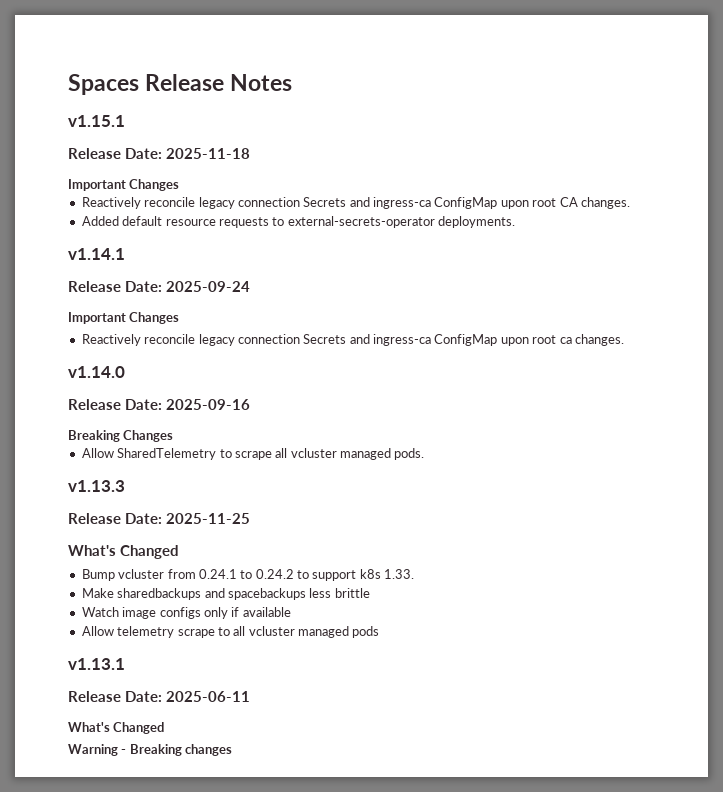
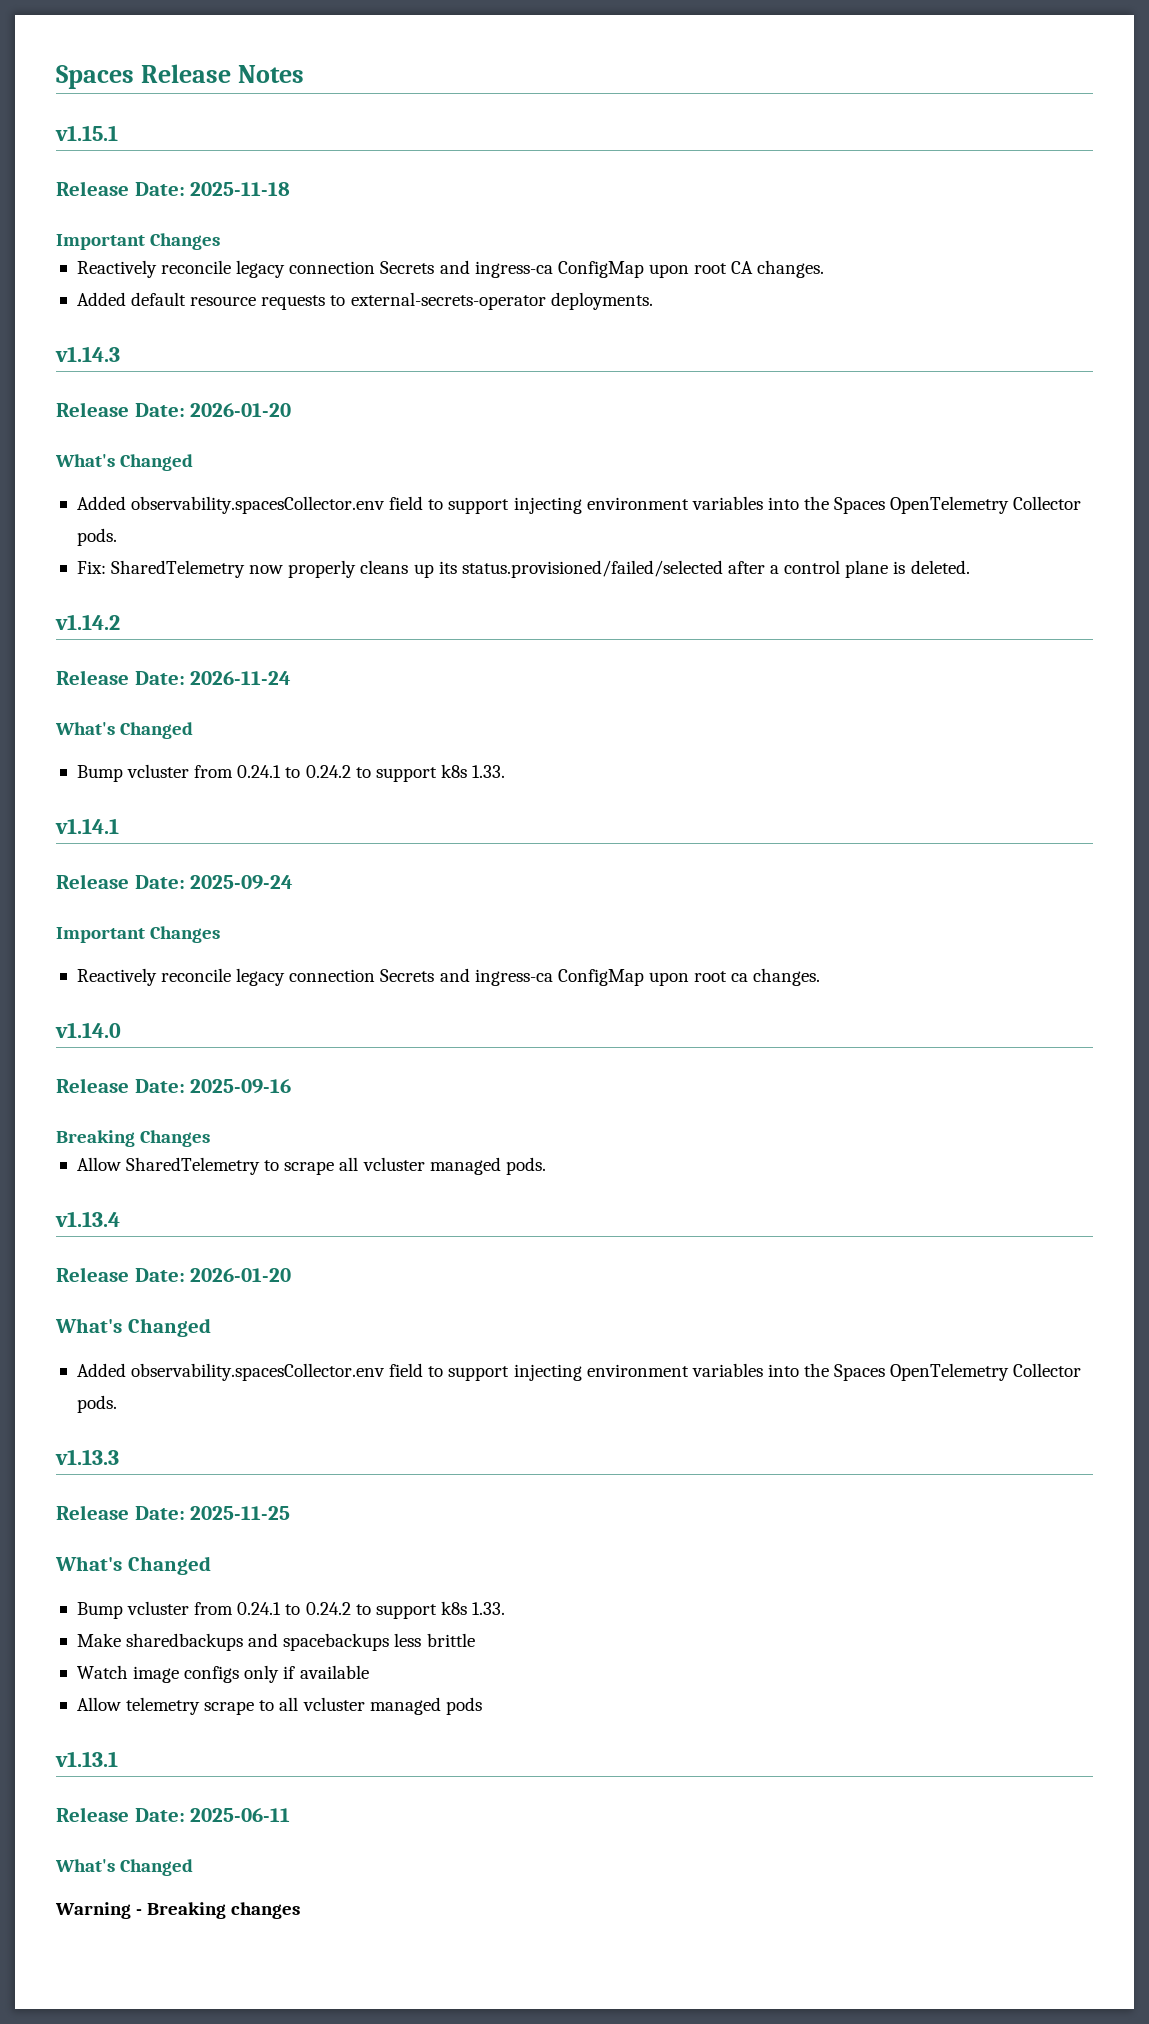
(515, 222) none -> [55,346,120,362] [56,402,292,417] [55,454,194,471] [76,496,1082,514] [76,528,117,546] [76,560,970,578] [55,614,120,630] [56,670,292,685] [55,722,194,739] [76,764,506,782] // v1.14.3 // Release Date: 2026-01-20 // What's Changed // Added observability.spacesCollector.env field to support injecting environment variables into the Spaces OpenTelemetry Collector pods. // Fix: SharedTelemetry now properly cleans up its status.provisioned/failed/selected after a control plane is deleted. // v1.14.2 // Release Date: 2026-11-24 // What's Changed // Bump vcluster from 0.24.1 to 0.24.2 to support k8s 1.33.
(425, 454) none -> [55,1211,120,1227] [56,1267,292,1282] [55,1318,211,1337] [76,1363,1082,1381] [76,1395,117,1413] // v1.13.4 // Release Date: 2026-01-20 // What's Changed // Added observability.spacesCollector.env field to support injecting environment variables into the Spaces OpenTelemetry Collector pods.

